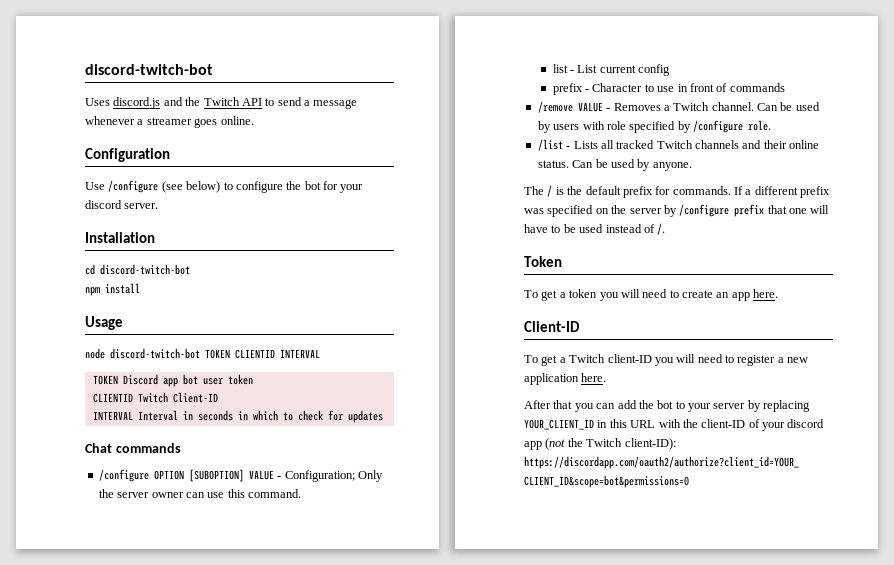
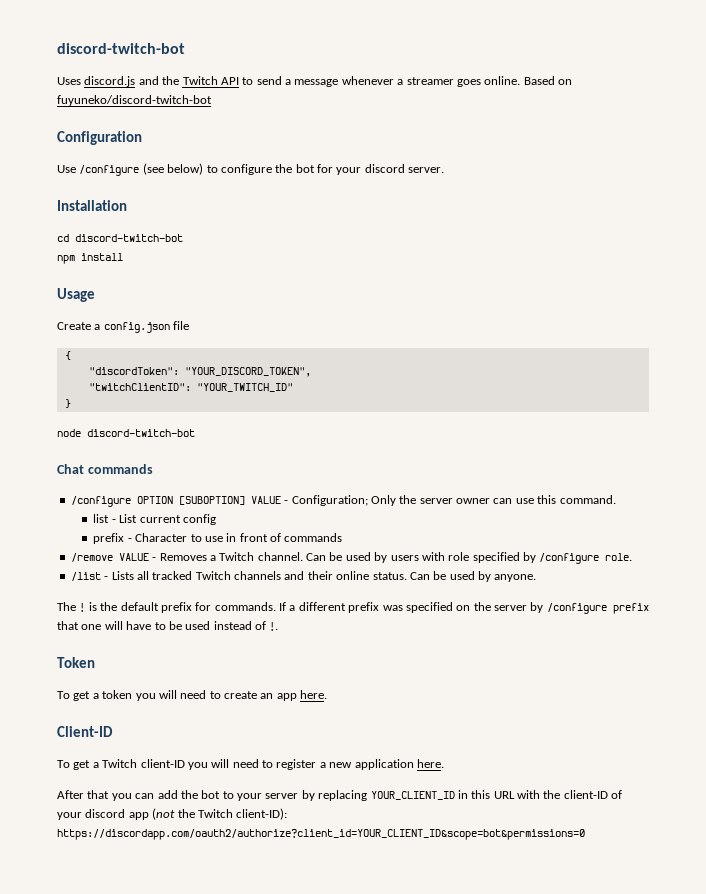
(254, 120) none -> [523,76,572,85] [57,95,212,106] Based on fuyuneko/discord-twitch-bot
[85,348,320,359] [92,374,253,387] [92,392,218,403] [92,410,383,423] node discord-twitch-bot TOKEN CLIENTID INTERVAL // TOKEN Discord app bot user token // CLIENTID Twitch Client-ID // INTERVAL Interval in seconds in which to check for updates -> [57,321,190,333] [64,351,71,360] [88,367,311,377] [88,383,293,392] [64,399,71,408] [57,429,195,437] Create a config.json file // { // "discordToken": "YOUR_DISCORD_TOKEN", // "twitchClientID": "YOUR_TWITCH_ID" // } // node discord-twitch-bot
[547,185,553,197] / -> [79,603,86,612] !
[657,223,666,235] /. -> [269,622,279,631] !.

